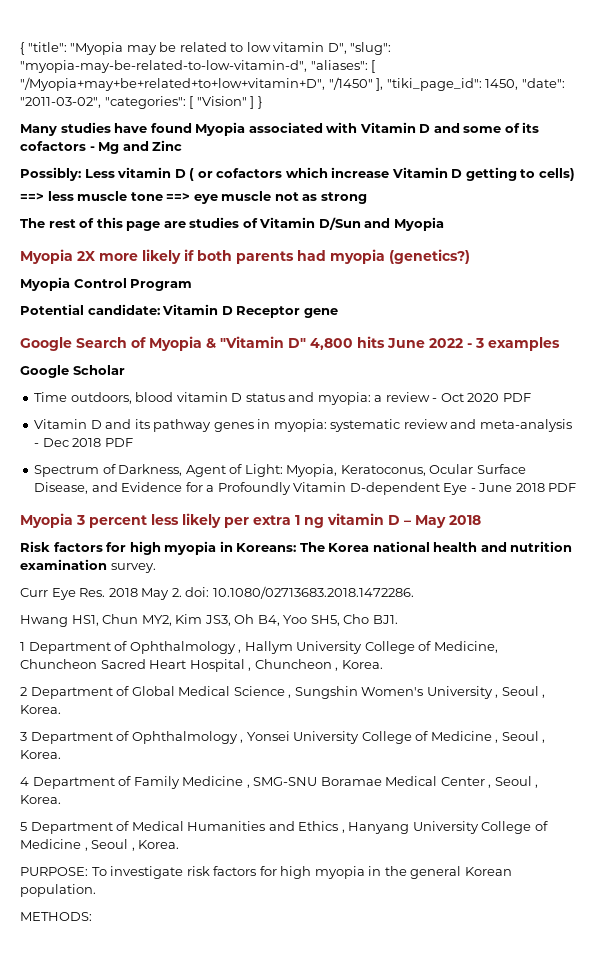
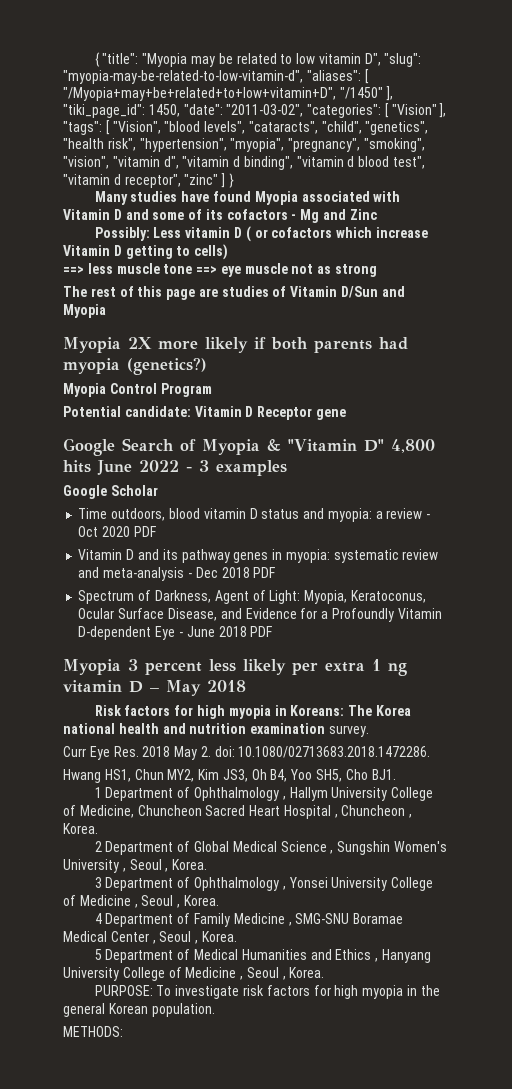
(247, 101) none -> [439,103,447,118] [63,120,429,135] [63,138,425,152] [63,156,426,170] [63,174,219,188] ], "tags": [ "Vision", "blood levels", "cataracts", "child", "genetics", "health risk", "hypertension", "myopia", "pregnancy", "smoking", "vision", "vitamin d", "vitamin d binding", "vitamin d blood test", "vitamin d receptor", "zinc"

